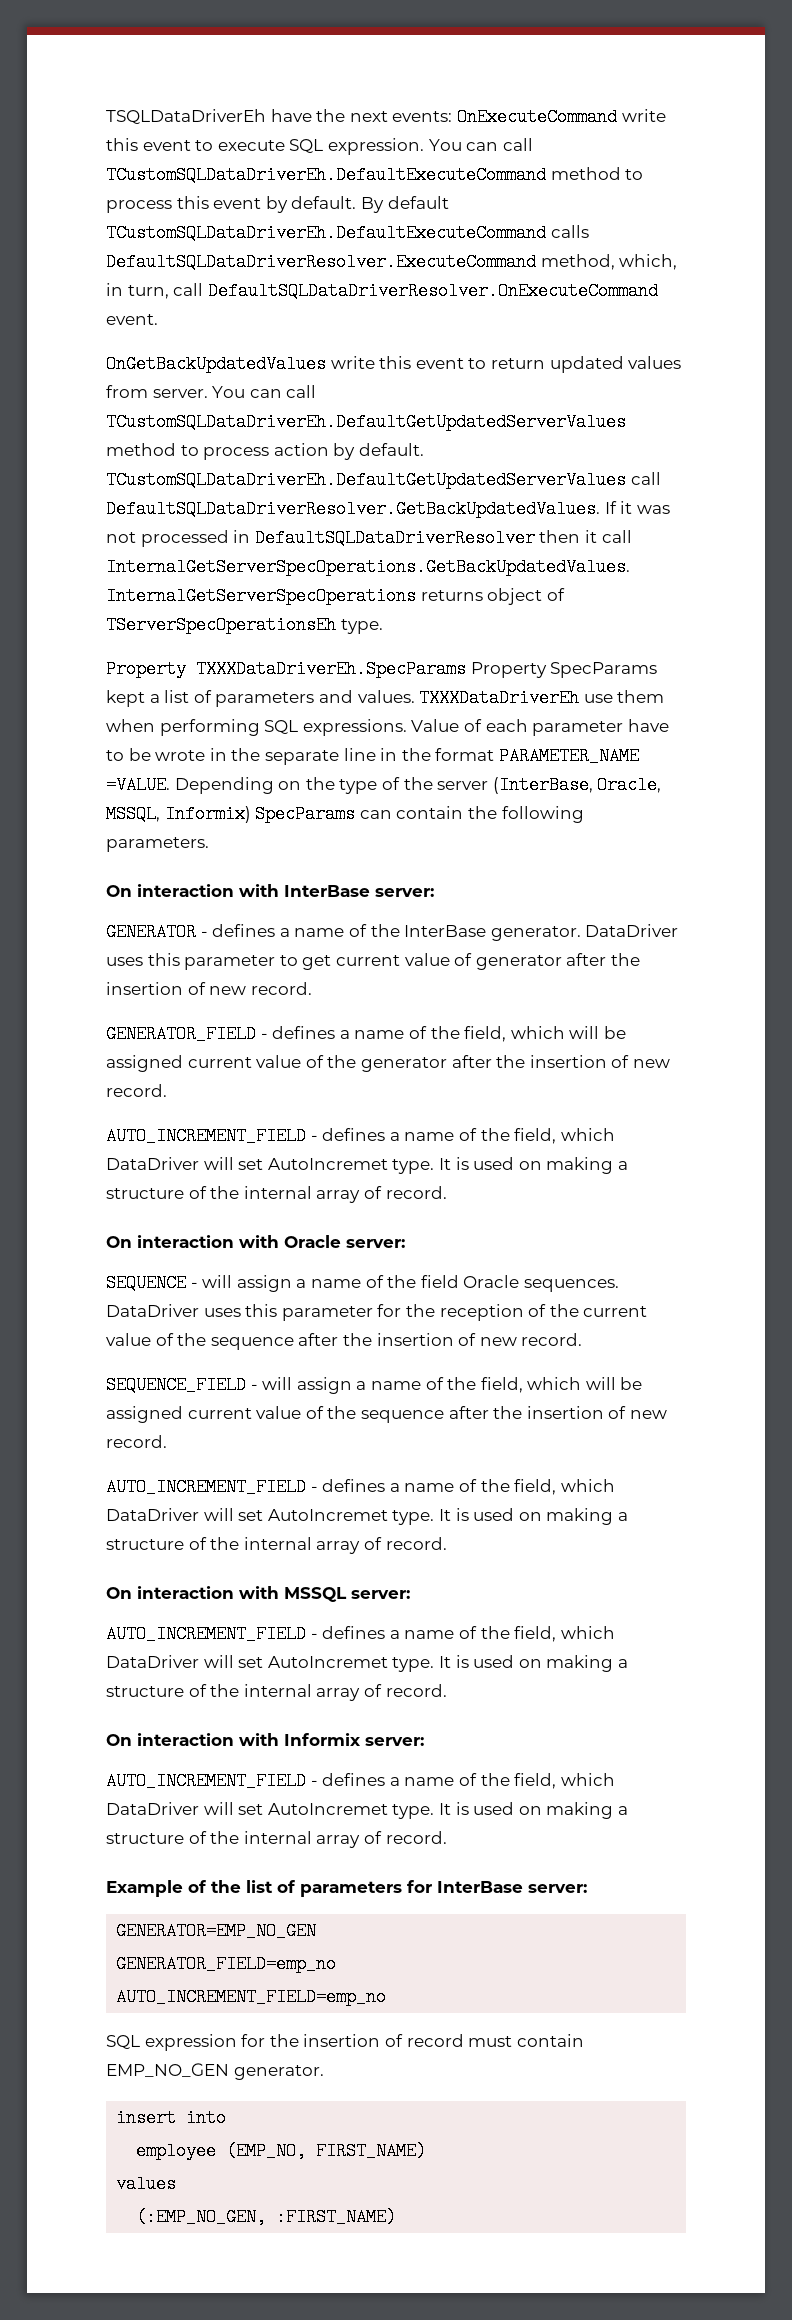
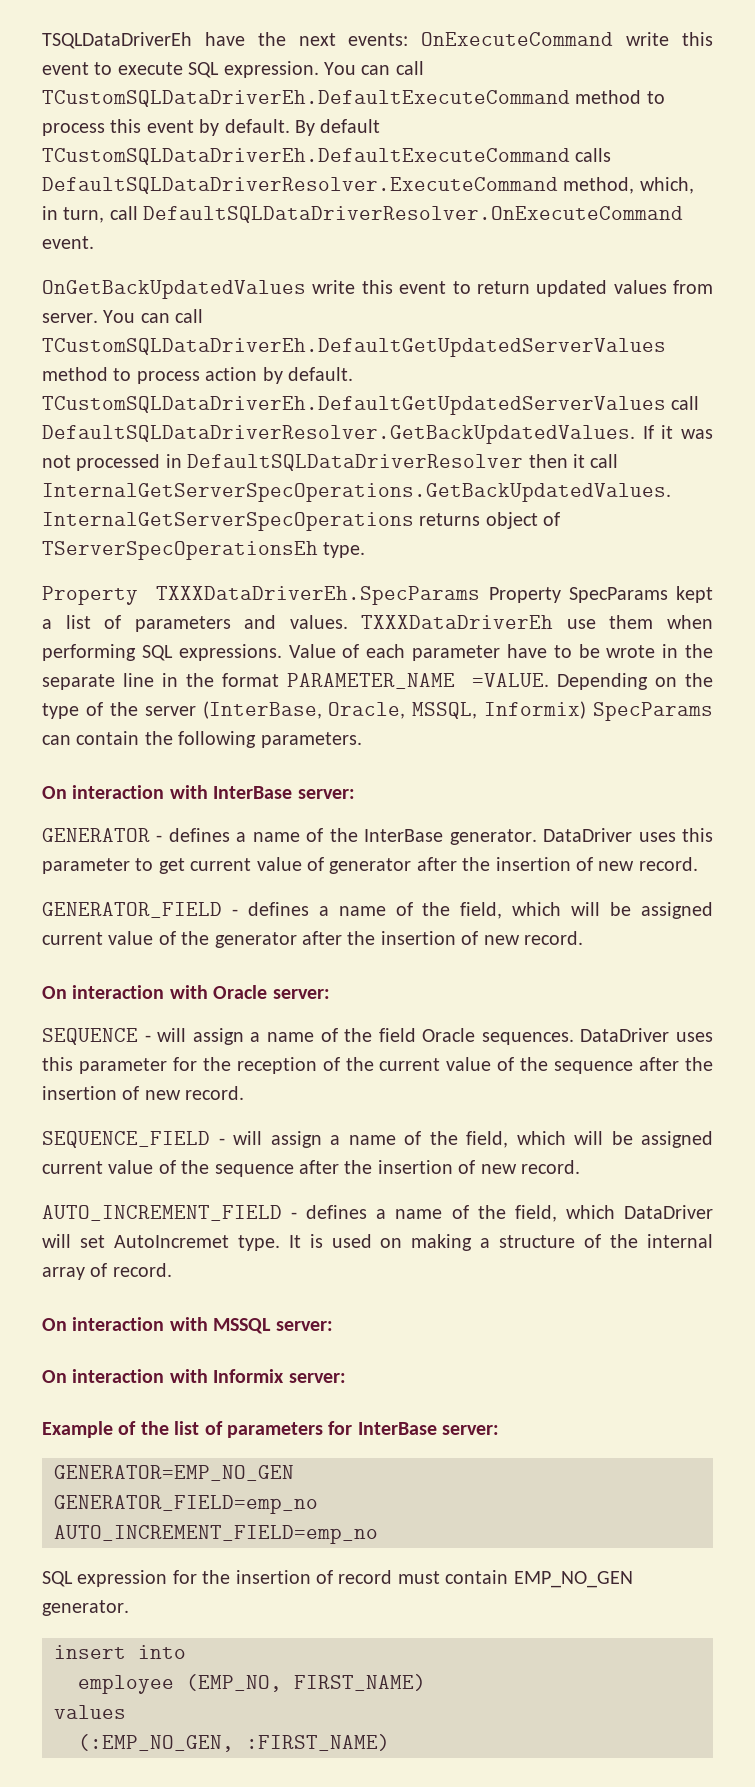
[106,1127,615,1145] [106,1157,628,1174] [106,1186,447,1203] // AUTO_INCREMENT_FIELD - defines a name of the field, which DataDriver will set AutoIncremet type. It is used on making a structure of the internal array of record. -> (583, 938) none
[106,1625,615,1643] [106,1655,628,1672] [106,1684,447,1701] // AUTO_INCREMENT_FIELD - defines a name of the field, which DataDriver will set AutoIncremet type. It is used on making a structure of the internal array of record. -> (333, 1326) none
[106,1772,615,1790] [106,1802,628,1819] [106,1831,447,1848] // AUTO_INCREMENT_FIELD - defines a name of the field, which DataDriver will set AutoIncremet type. It is used on making a structure of the internal array of record. -> (346, 1378) none

